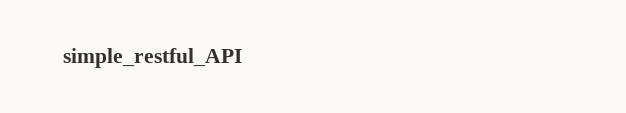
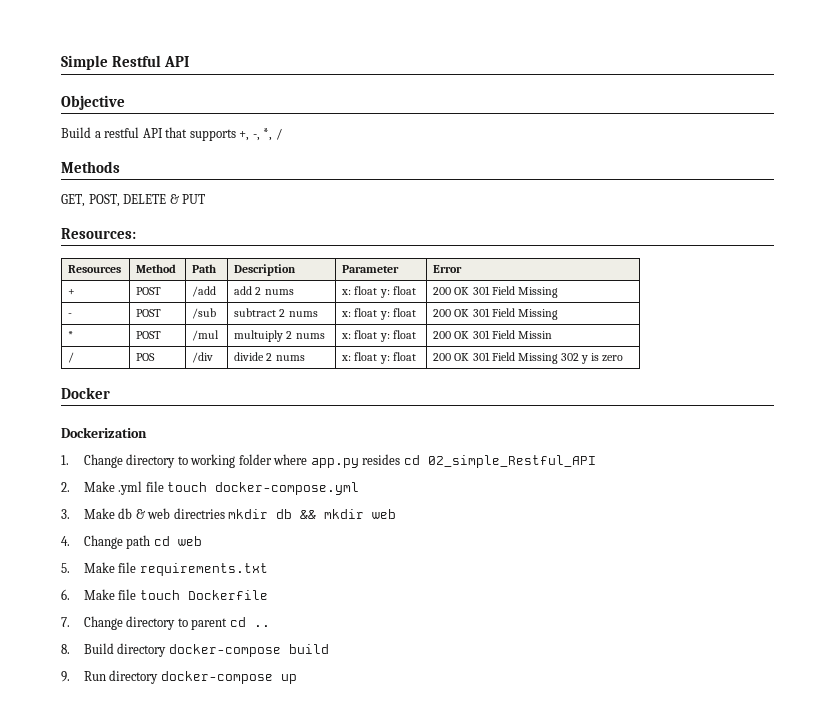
[63,48,242,68] simple_restful_API -> [61,55,190,70] [61,95,125,110] [61,127,282,141] [61,161,120,173] [61,194,206,207] [61,228,136,239] [68,265,122,273] [136,264,177,273] [192,264,217,273] [234,264,297,276] [342,265,400,273] [433,265,463,273] [68,289,76,295] [136,287,162,295] [192,286,217,297] [234,286,294,295] [341,286,416,298] [433,286,558,298] [68,313,73,317] [136,309,162,317] [192,308,217,319] [234,308,318,317] [341,308,416,320] [433,308,558,320] [68,331,74,339] [136,331,162,339] [192,330,220,341] [234,330,325,342] [341,330,416,342] [433,330,552,339] [68,352,75,363] [136,353,156,361] [192,352,214,363] [234,352,305,361] [341,352,416,364] [433,352,624,364] [61,387,110,399] [61,427,147,438] [61,454,596,468] [61,481,360,495] [61,508,397,519] [61,535,202,549] [61,562,268,576] [61,589,268,600] [61,616,270,630] [61,643,329,657] [61,670,297,684] Simple Restful API // Objective // Build a restful API that supports +, -, *, / // Methods // GET, POST, DELETE & PUT // Resources: // Resources | Method | Path | Description | Parameter | Error // + | POST | /add | add 2 nums | x: float y: float | 200 OK 301 Field Missing // - | POST | /sub | subtract 2 nums | x: float y: float | 200 OK 301 Field Missing // * | POST | /mul | multuiply 2 nums | x: float y: float | 200 OK 301 Field Missin // / | POS | /div | divide 2 nums | x: float y: float | 200 OK 301 Field Missing 302 y is zero // Docker // Dockerization // 1. Change directory to working folder where app.py resides cd 02_simple_Restful_API // 2. Make .yml file touch docker-compose.yml // 3. Make db & web directries mkdir db && mkdir web // 4. Change path cd web // 5. Make file requirements.txt // 6. Make file touch Dockerfile // 7. Change directory to parent cd .. // 8. Build directory docker-compose build // 9. Run directory docker-compose up

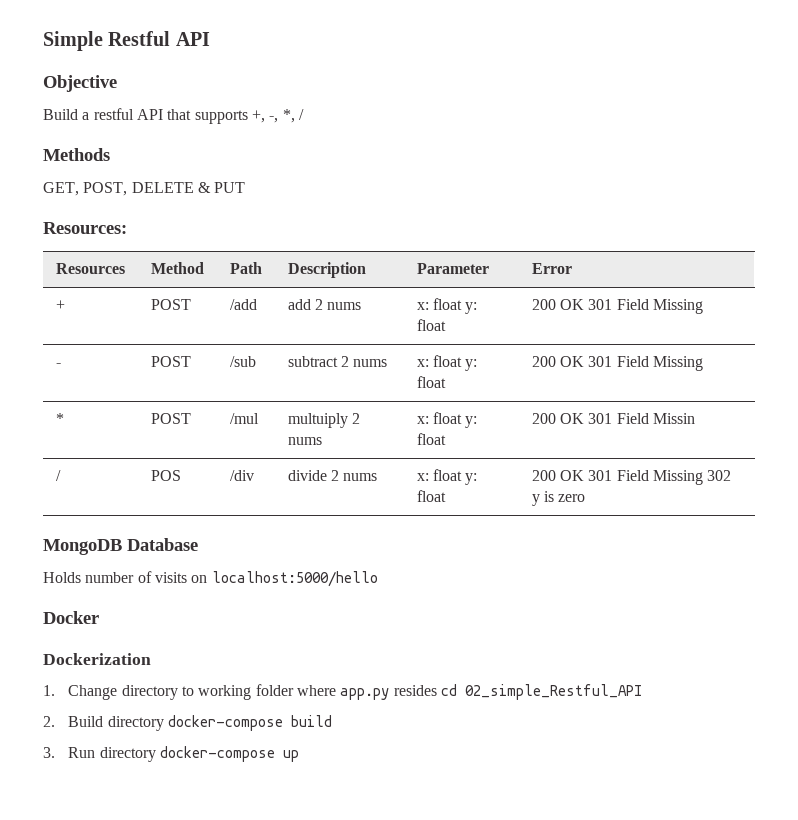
(624, 358) none -> [43,538,198,555] [43,571,378,587] // MongoDB Database // Holds number of visits on localhost:5000/hello
[83,481,360,495] [61,508,397,519] [61,535,202,549] [61,562,268,576] [61,589,268,600] [61,616,270,630] [61,644,70,654] Make .yml file touch docker-compose.yml // 3. Make db & web directries mkdir db && mkdir web // 4. Change path cd web // 5. Make file requirements.txt // 6. Make file touch Dockerfile // 7. Change directory to parent cd .. // 8. -> (55, 721) none
[61,671,70,682] 9. -> [43,747,55,758] 3.

